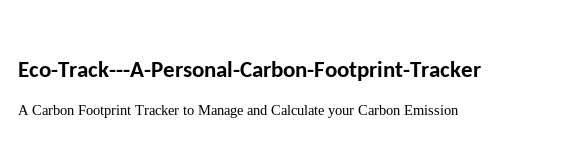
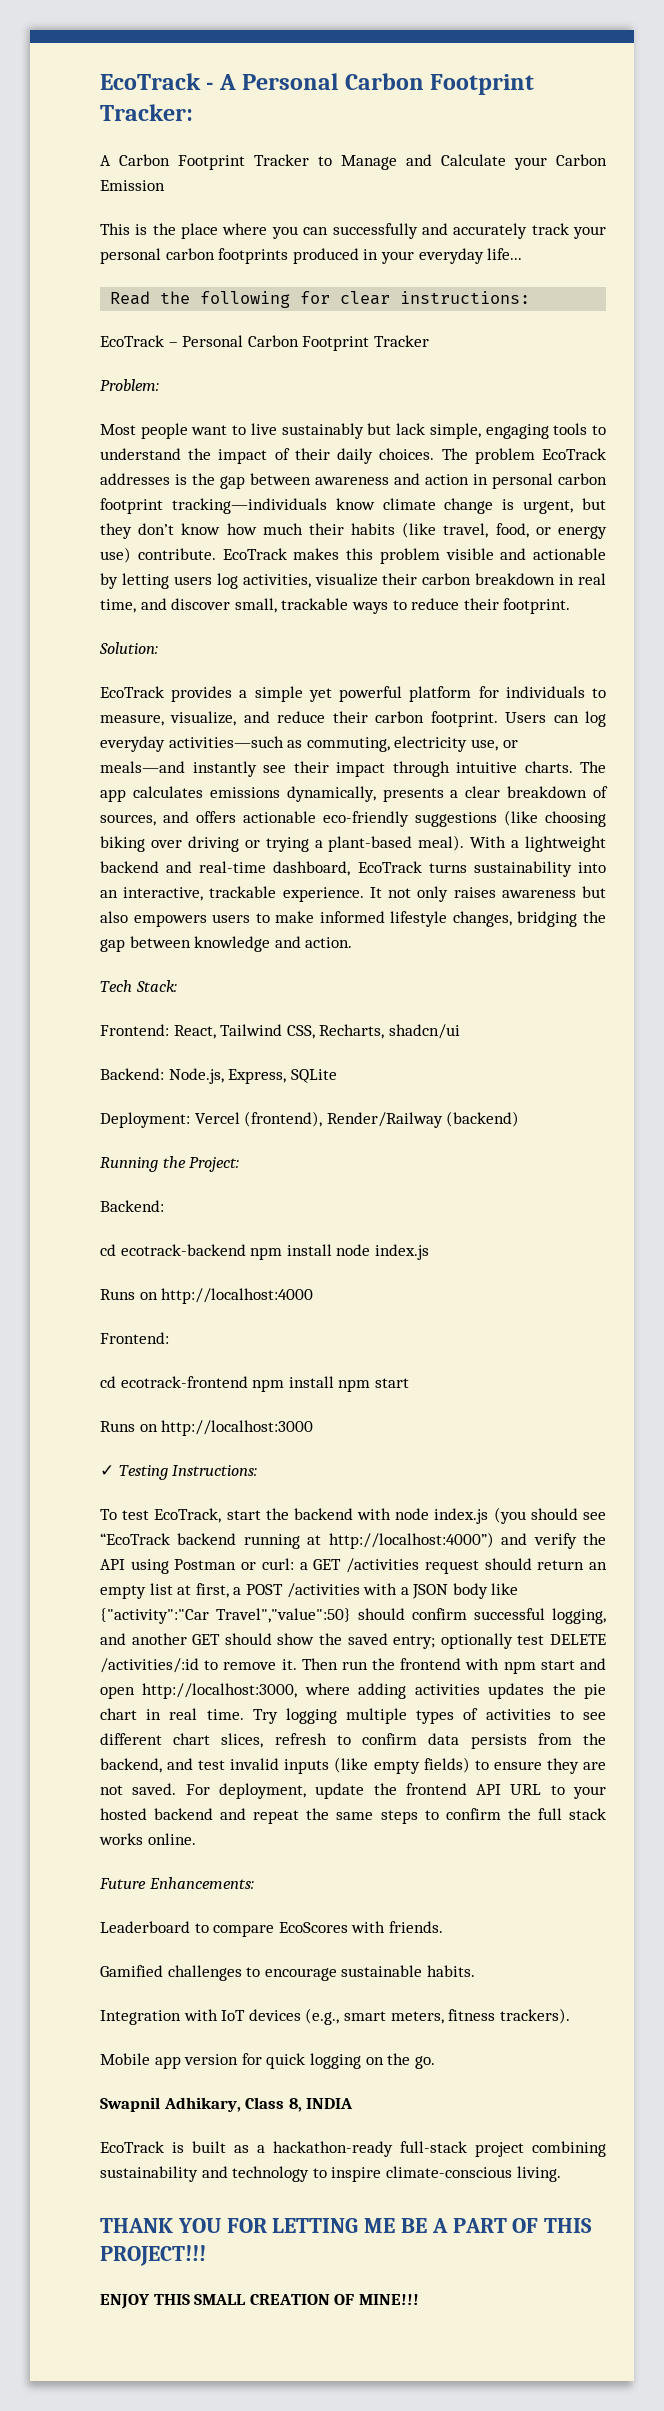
[18,61,481,81] Eco-Track---A-Personal-Carbon-Footprint-Tracker -> [100,73,535,95] [100,104,193,121] EcoTrack - A Personal Carbon Footprint Tracker:
(459, 110) none -> [100,223,606,239] [100,248,523,264] [110,291,531,308] [100,335,429,351] [100,379,159,391] [100,423,607,439] [100,448,606,464] [100,473,607,489] [100,498,606,514] [100,522,607,539] [100,547,606,564] [100,573,606,589] [100,598,571,614] [99,642,158,654] [100,686,606,702] [100,711,607,727] [100,736,518,752] [100,761,606,777] [100,786,608,802] [100,810,606,827] [100,835,606,852] [100,861,606,877] [100,886,606,902] [100,911,606,927] [100,936,353,952] [100,980,177,992] [100,1024,460,1039] [100,1068,337,1084] [100,1111,520,1128] [100,1156,240,1172] [100,1200,164,1212] [100,1244,429,1260] [100,1288,314,1304] [100,1332,169,1344] [100,1376,409,1392] [100,1420,314,1436] [100,1465,258,1480] [100,1507,606,1524] [100,1532,606,1549] [100,1558,607,1574] [100,1583,519,1599] [100,1608,606,1624] [100,1633,606,1649] [100,1658,606,1674] [100,1683,606,1699] [100,1708,606,1724] [100,1733,606,1749] [100,1757,606,1774] [100,1783,606,1799] [100,1808,606,1824] [99,1833,196,1845] [99,1877,254,1889] [100,1921,443,1937] [100,1965,475,1981] [100,2008,570,2025] [100,2053,435,2069] [100,2097,354,2112] [100,2141,606,2157] [100,2166,561,2182] [100,2218,593,2233] [100,2245,206,2266] [100,2294,419,2309] // This is the place where you can successfully and accurately track your personal carbon footprints produced in your everyday life... // Read the following for clear instructions: // EcoTrack – Personal Carbon Footprint Tracker // Problem: // Most people want to live sustainably but lack simple, engaging tools to understand the impact of their daily choices. The problem EcoTrack addresses is the gap between awareness and action in personal carbon footprint tracking—individuals know climate change is urgent, but they don’t know how much their habits (like travel, food, or energy use) contribute. EcoTrack makes this problem visible and actionable by letting users log activities, visualize their carbon breakdown in real time, and discover small, trackable ways to reduce their footprint. // Solution: // EcoTrack provides a simple yet powerful platform for individuals to measure, visualize, and reduce their carbon footprint. Users can log everyday activities—such as commuting, electricity use, or meals—and instantly see their impact through intuitive charts. The app calculates emissions dynamically, presents a clear breakdown of sources, and offers actionable eco-friendly suggestions (like choosing biking over driving or trying a plant-based meal). With a lightweight backend and real-time dashboard, EcoTrack turns sustainability into an interactive, trackable experience. It not only raises awareness but also empowers users to make informed lifestyle changes, bridging the gap between knowledge and action. // Tech Stack: // Frontend: React, Tailwind CSS, Recharts, shadcn/ui // Backend: Node.js, Express, SQLite // Deployment: Vercel (frontend), Render/Railway (backend) // Running the Project: // Backend: // cd ecotrack-backend npm install node index.js // Runs on http://localhost:4000 // Frontend: // cd ecotrack-frontend npm install npm start // Runs on http://localhost:3000 // ✓ Testing Instructions: // To test EcoTrack, start the backend with node index.js (you should see “EcoTrack backend running at http://localhost:4000”) and verify the API using Postman or curl: a GET /activities request should return an empty list at first, a POST /activities with a JSON body like {"activity":"Car Travel","value":50} should confirm successful logging, and another GET should show the saved entry; optionally test DELETE /activities/:id to remove it. Then run the frontend with npm start and open http://localhost:3000, where adding activities updates the pie chart in real time. Try logging multiple types of activities to see different chart slices, refresh to confirm data persists from the backend, and test invalid inputs (like empty fields) to ensure they are not saved. For deployment, update the frontend API URL to your hosted backend and repeat the same steps to confirm the full stack works online. // Future Enhancements: // Leaderboard to compare EcoScores with friends. // Gamified challenges to encourage sustainable habits. // Integration with IoT devices (e.g., smart meters, fitness trackers). // Mobile app version for quick logging on the go. // Swapnil Adhikary, Class 8, INDIA // EcoTrack is built as a hackathon-ready full-stack project combining sustainability and technology to inspire climate-conscious living. // THANK YOU FOR LETTING ME BE A PART OF THIS PROJECT!!! // ENJOY THIS SMALL CREATION OF MINE!!!

